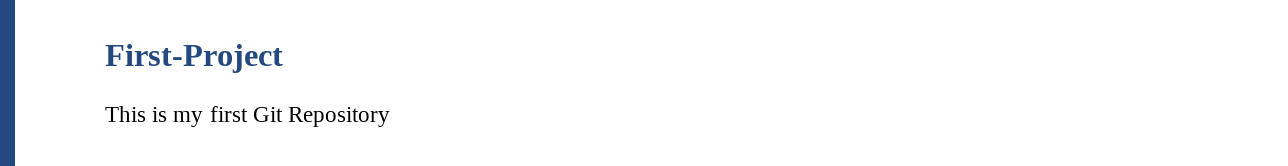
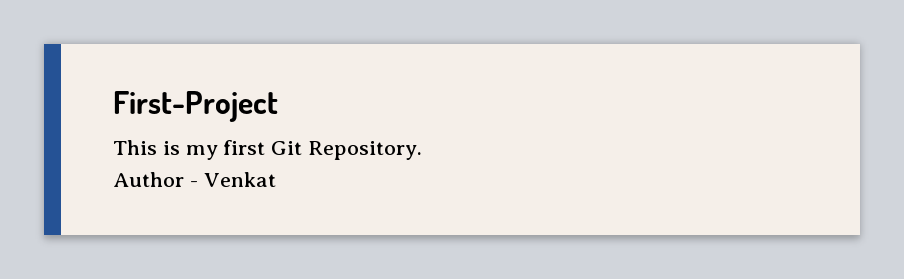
[288,107,391,127] Repository -> [308,141,423,160] [113,172,276,187] Repository. // Author - Venkat

